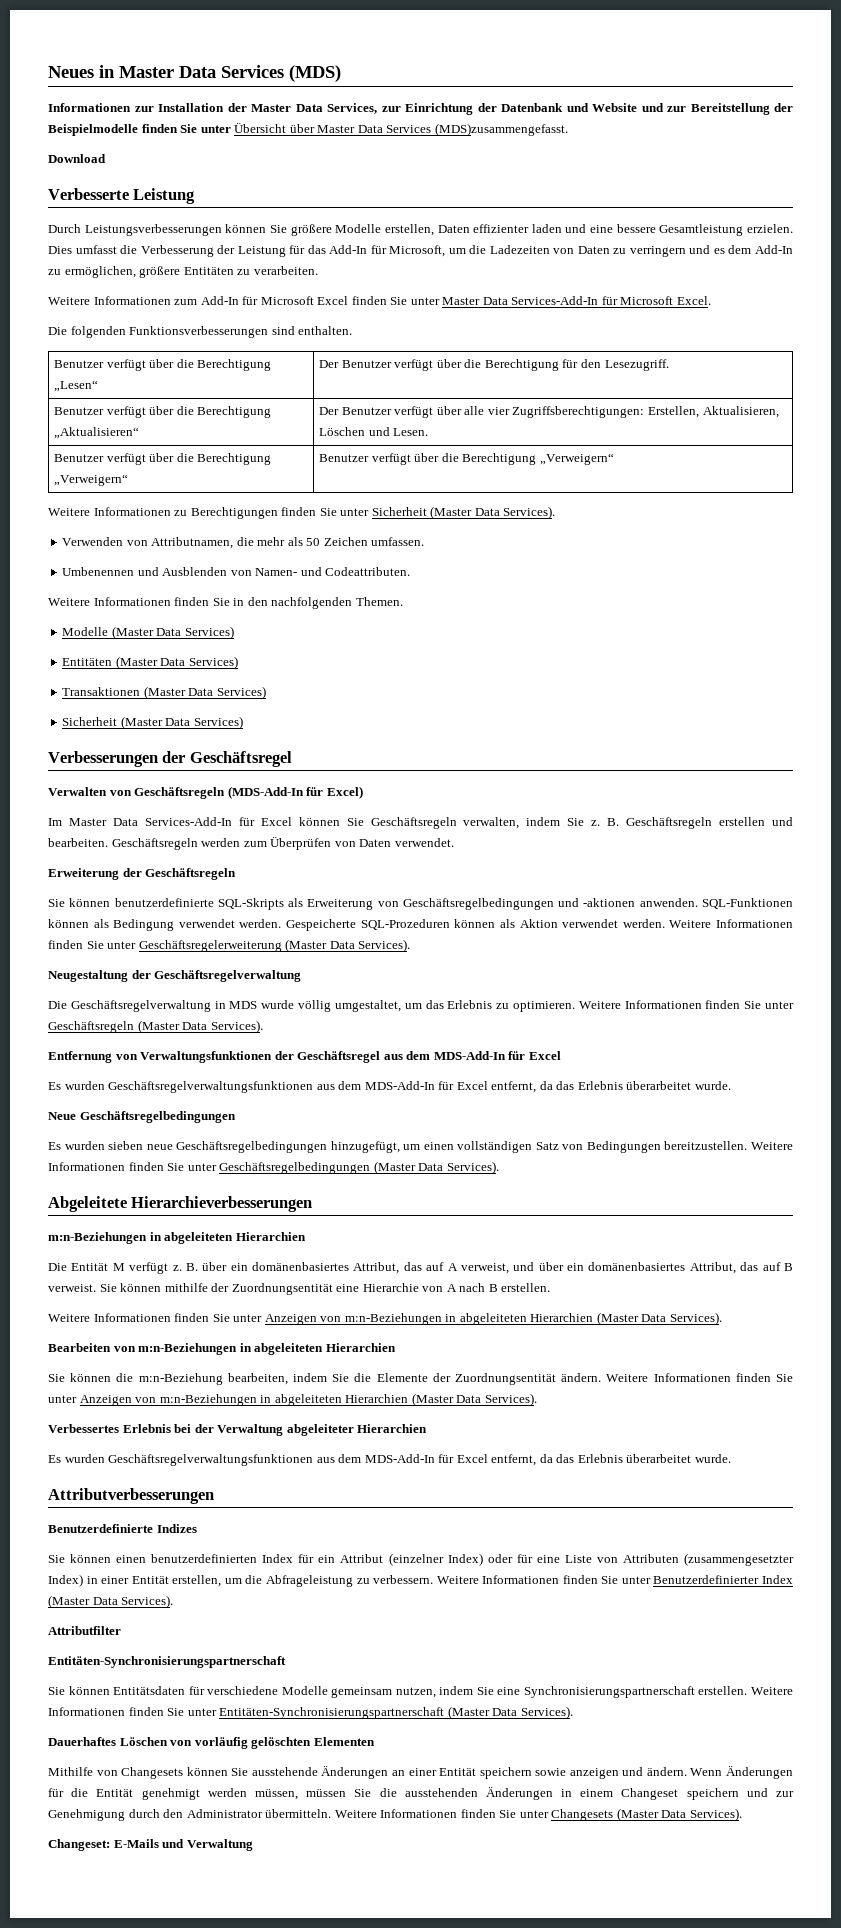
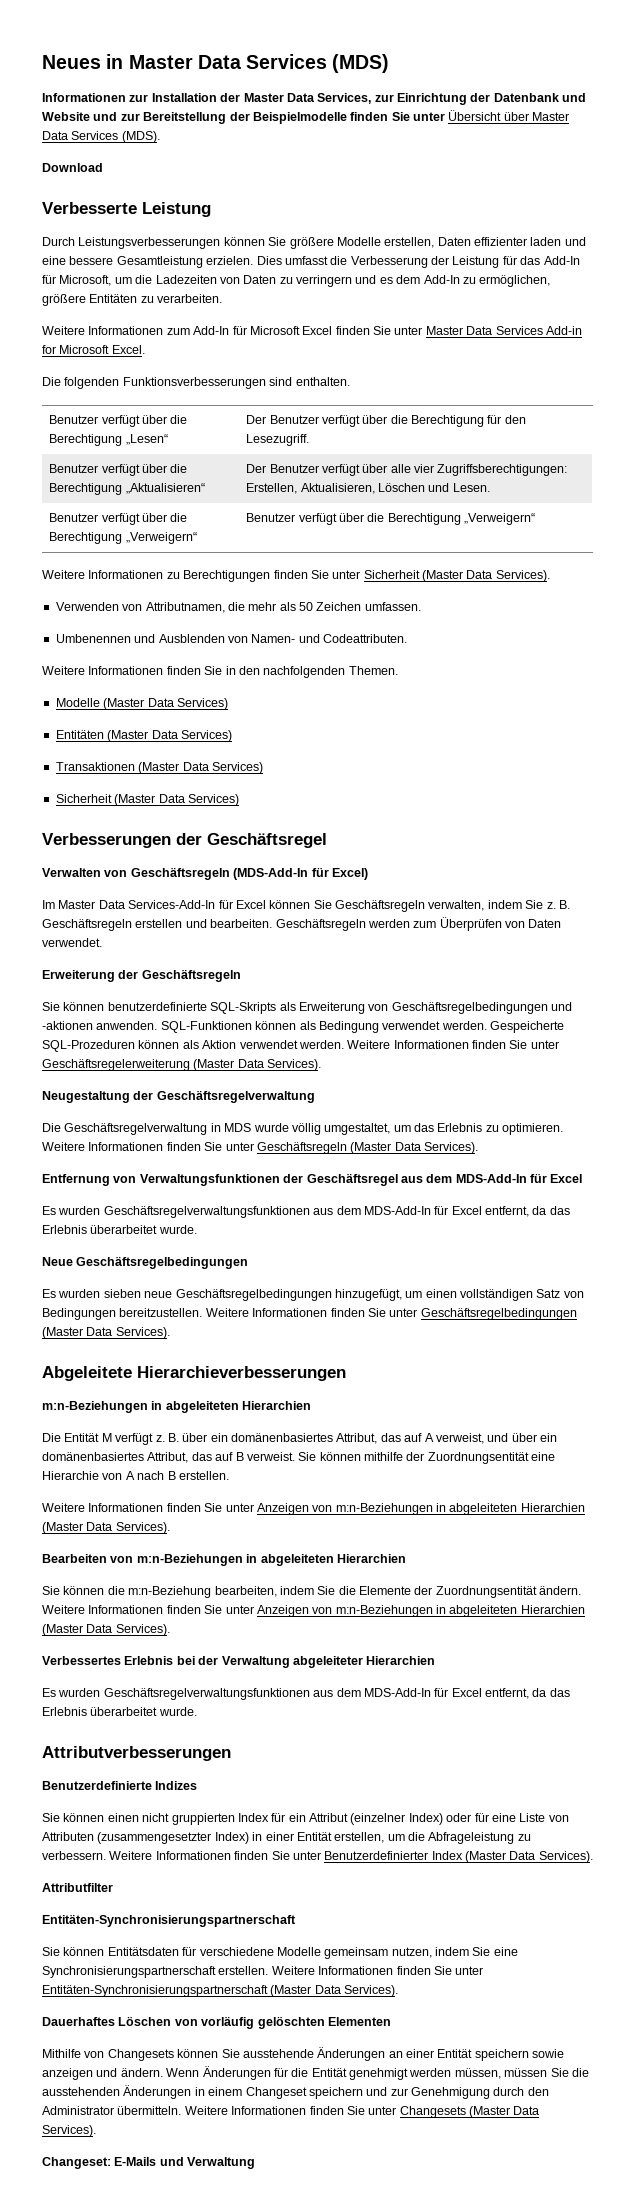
[434,123,568,136] (MDS)zusammengefasst. -> [121,131,160,143] (MDS).
[511,296,618,305] Services-Add-In für -> [495,326,582,335] [42,345,56,354] Services Add-in for
[151,1554,258,1563] benutzerdefinierten -> [142,1813,235,1825] nicht gruppierten

